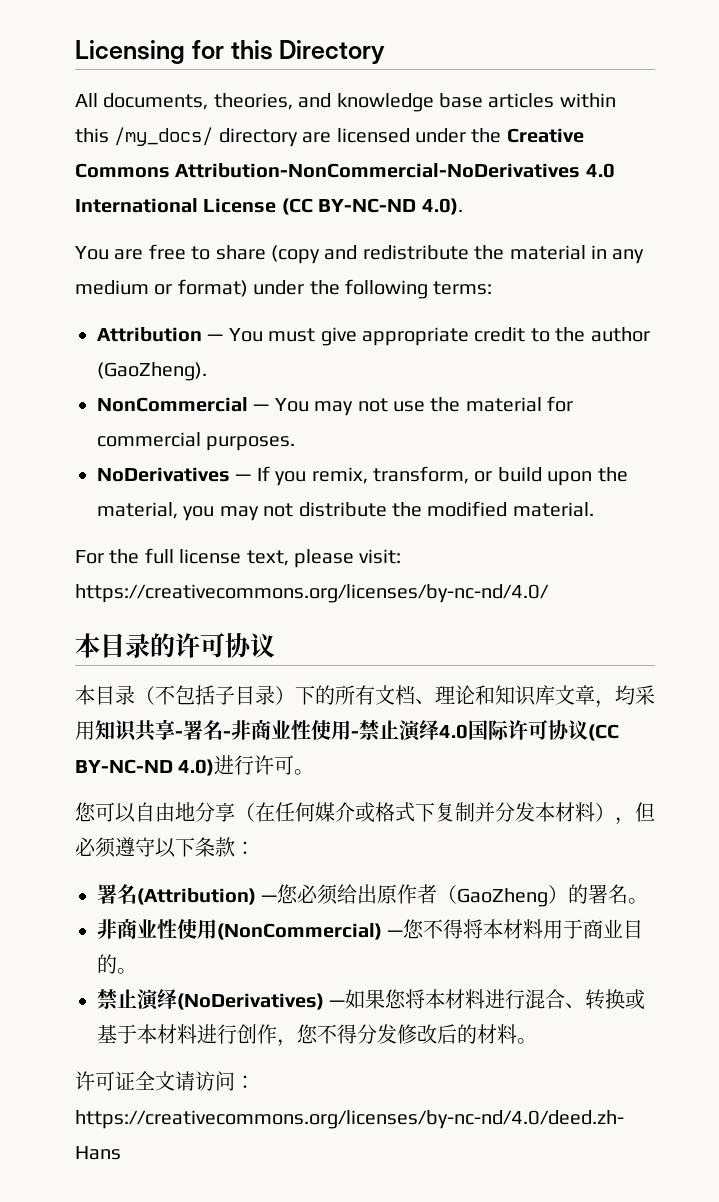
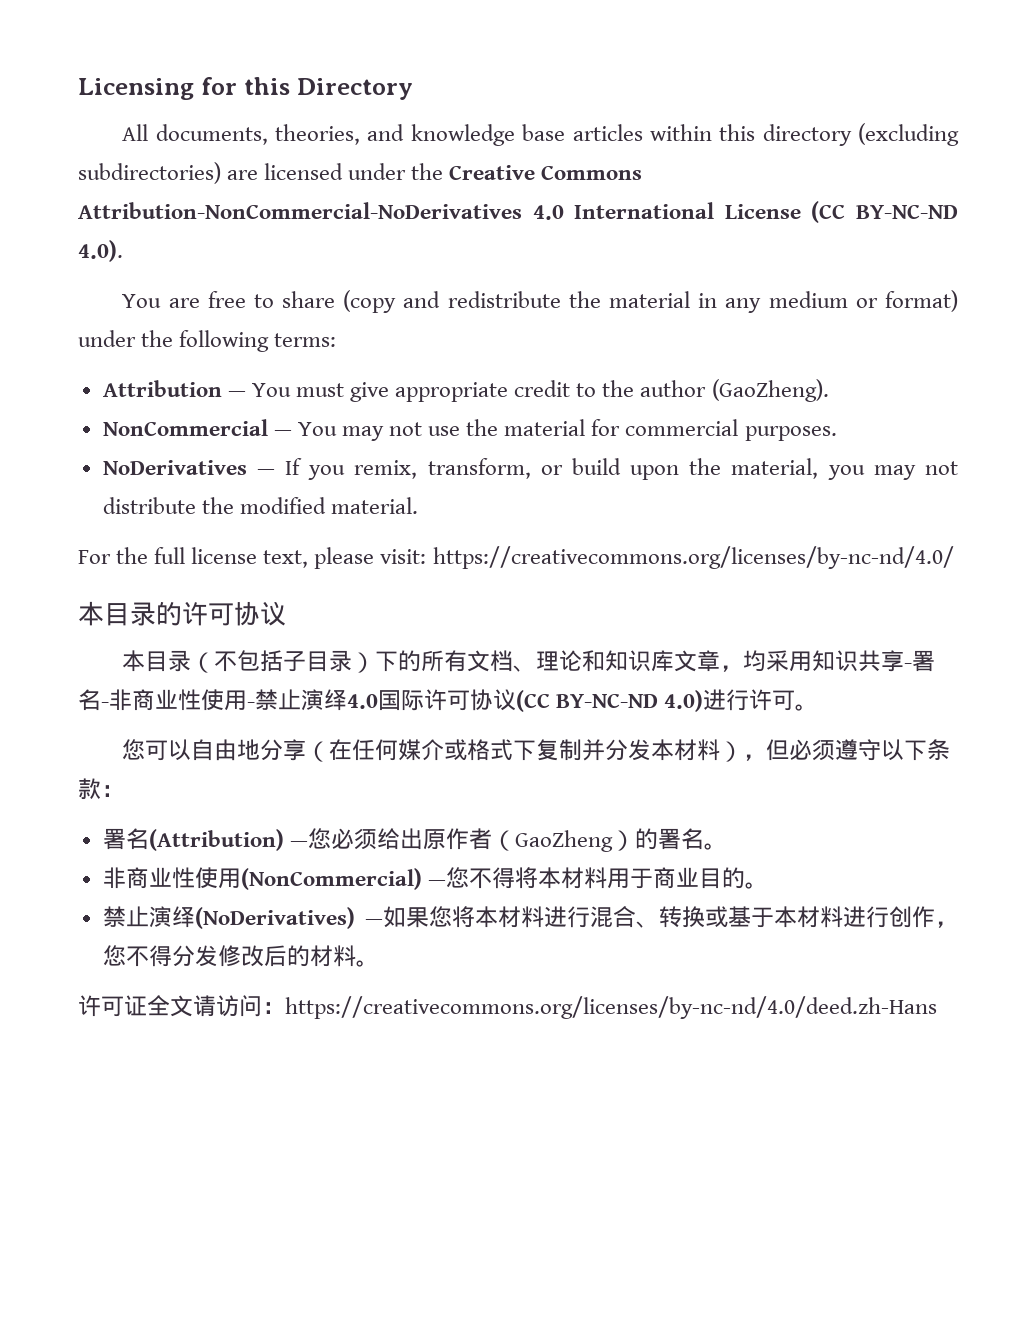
[114,127,298,147] /my_docs/ directory -> [762,123,960,146] [78,162,221,184] directory (excluding subdirectories)

